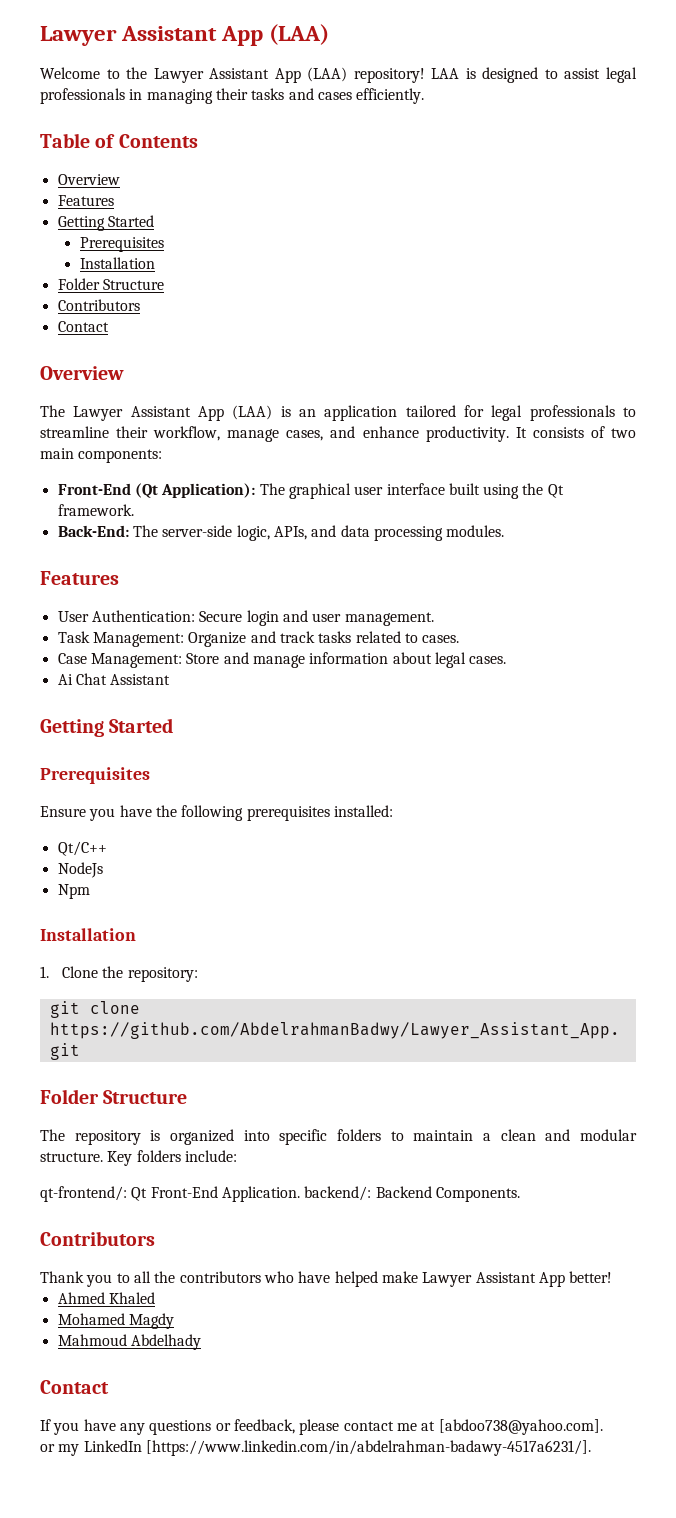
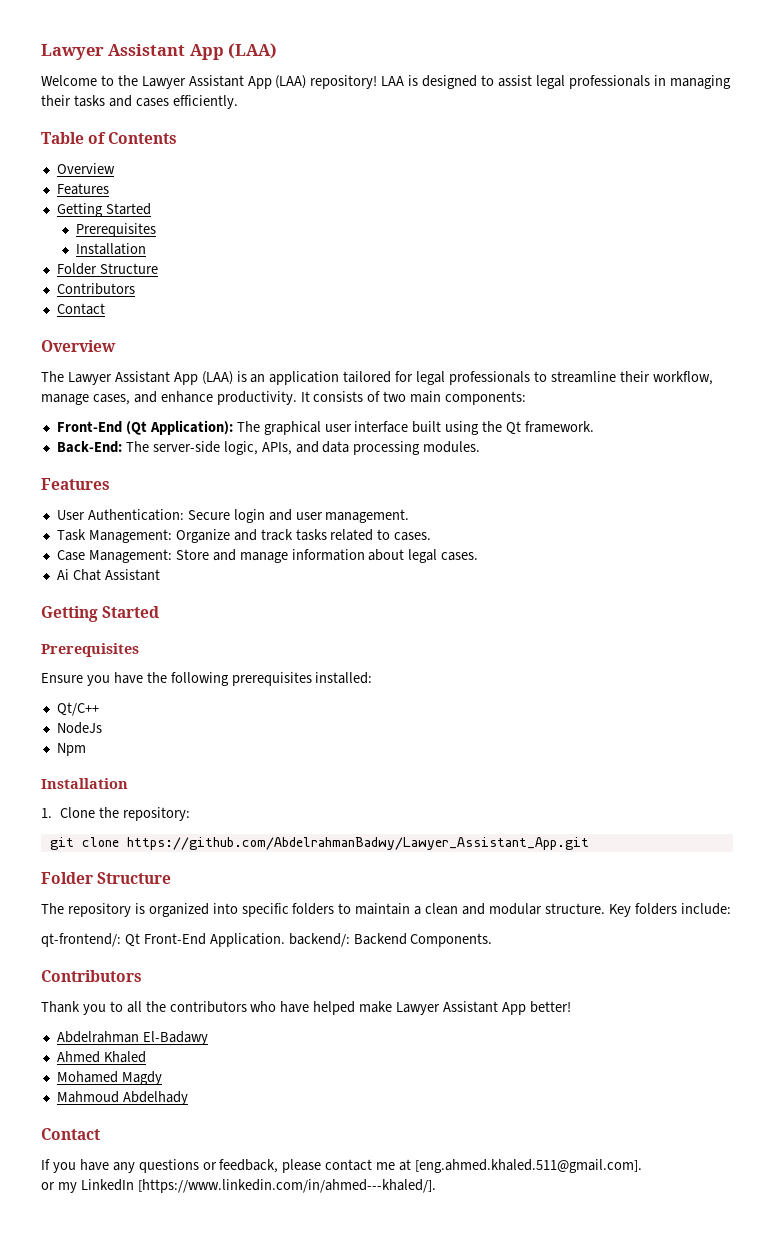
(613, 1277) none -> [56,1031,208,1045] // Abdelrahman El-Badawy
[438,1419,603,1435] [abdoo738@yahoo.com]. -> [415,1159,643,1173] [eng.ahmed.khaled.511@gmail.com].
[145,1440,591,1456] [https://www.linkedin.com/in/abdelrahman-badawy-4517a6231/]. -> [137,1179,436,1193] [https://www.linkedin.com/in/ahmed---khaled/].

